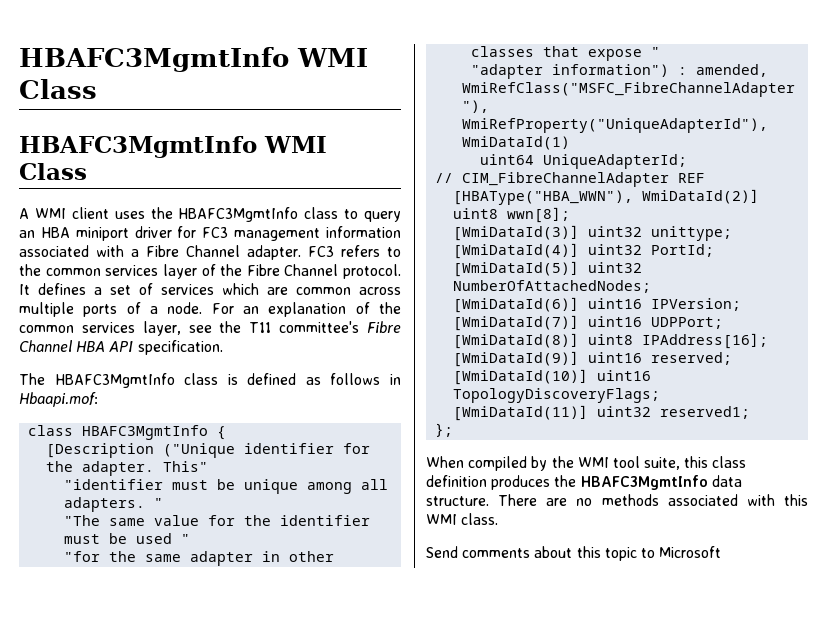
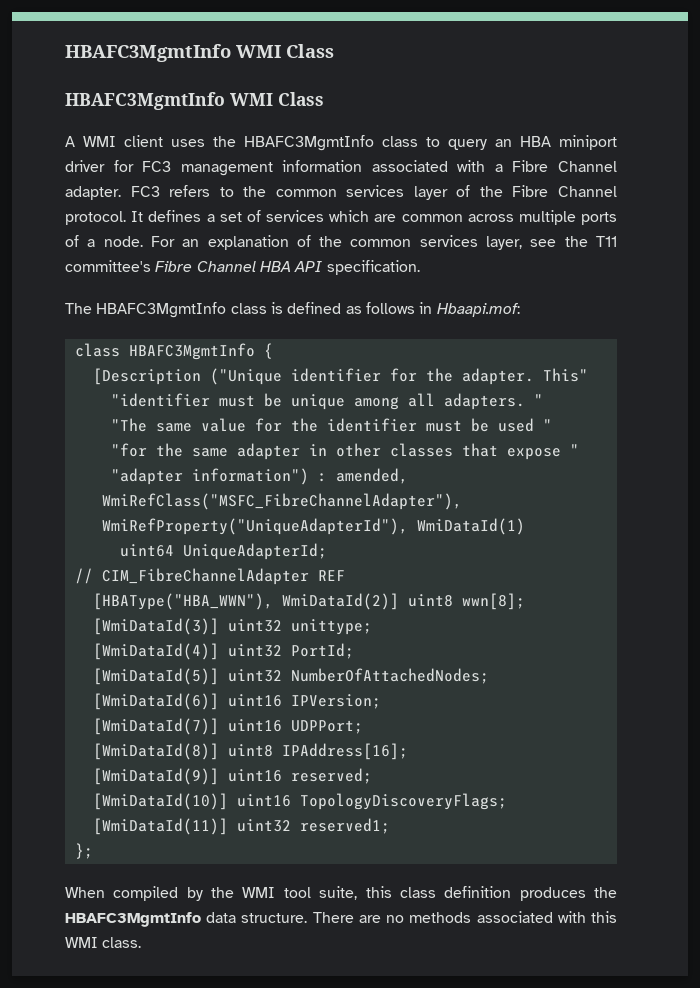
[426,546,722,561] // Send comments about this topic to Microsoft -> (142, 942) none

